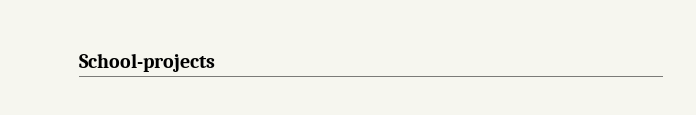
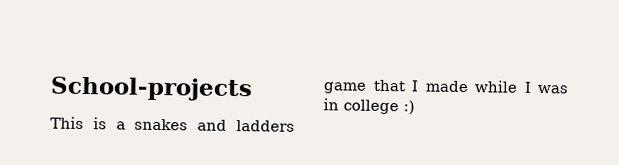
(215, 62) none -> [50,116,295,132] [323,79,568,94] [323,98,415,115] // This is a snakes and ladders game that I made while I was in college :)

